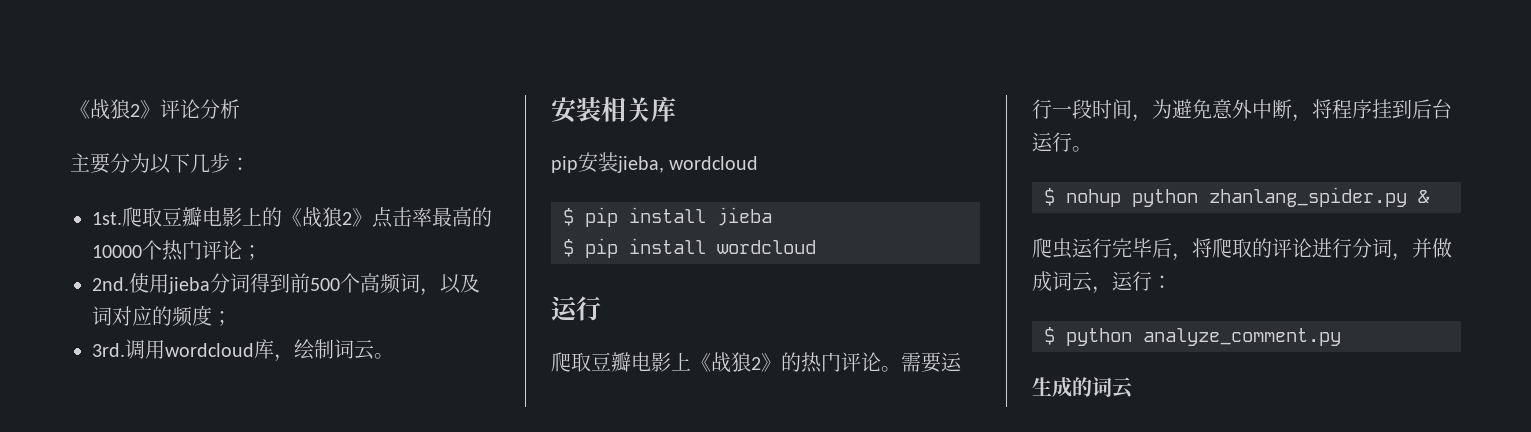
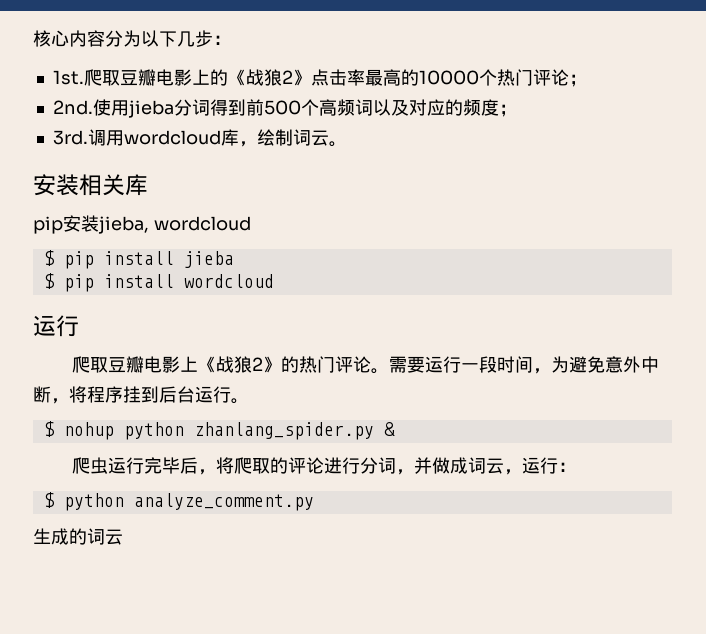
[70,99,240,120] [70,153,110,174] 《战狼2》评论分析 // 主要 -> [33,30,105,47] 核心内容
[420,274,480,296] [92,306,112,326] ，以及词 -> [372,99,409,116] 以及

